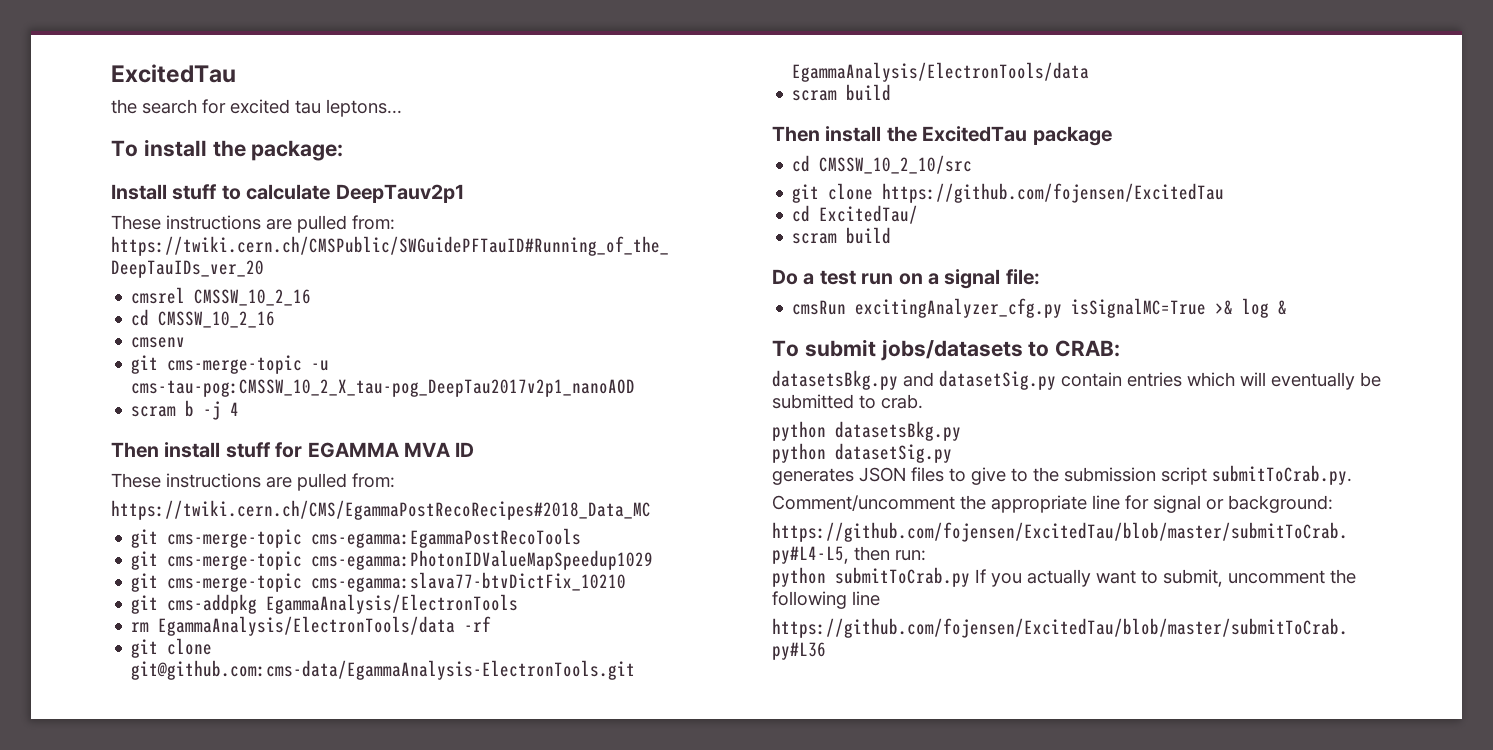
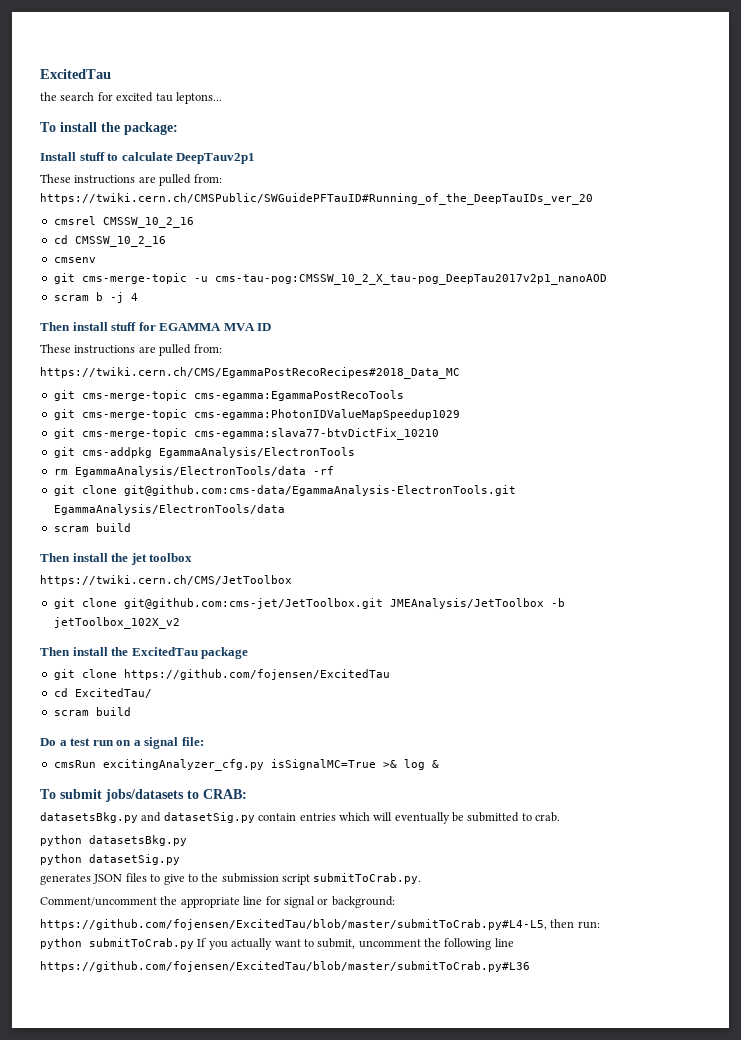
(892, 92) none -> [40,553,193,565] [40,575,292,586] [53,598,565,609] [53,617,180,629] // Then install the jet toolbox // https://twiki.cern.ch/CMS/JetToolbox // git clone git@github.com:cms-jet/JetToolbox.git JMEAnalysis/JetToolbox -b jetToolbox_102X_v2
[792,155,973,174] // cd CMSSW_10_2_10/src -> (249, 653) none

